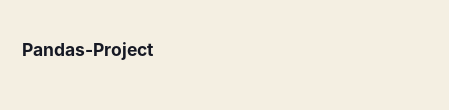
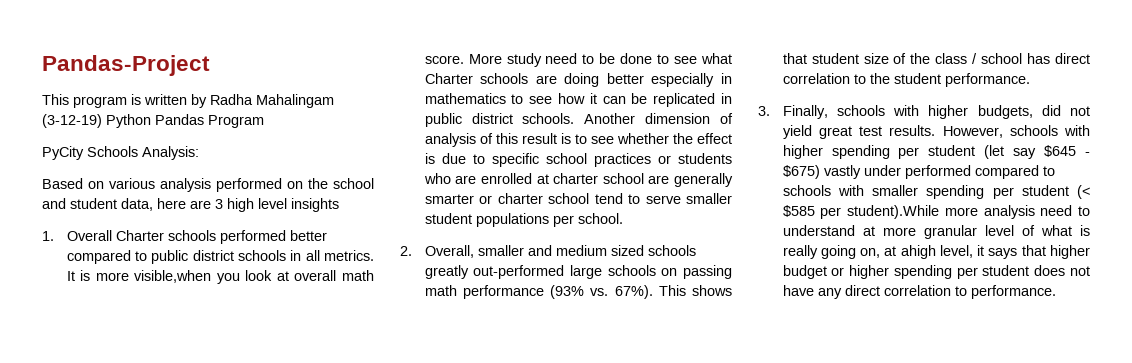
(154, 51) none -> [42,94,334,108] [42,114,264,128] [42,146,199,160] [42,178,374,192] [42,198,339,212] [42,230,327,244] [66,250,374,264] [66,270,374,284] [424,53,732,67] [424,73,732,87] [424,93,732,107] [424,113,733,127] [424,133,732,147] [424,153,732,167] [423,173,733,187] [424,193,732,204] [424,213,623,227] [400,245,696,258] [424,265,732,279] [424,285,732,299] [782,53,1090,64] [782,73,1030,87] [758,105,1090,119] [782,125,1090,139] [782,145,1090,159] [782,165,1055,179] [782,185,1090,199] [782,205,1090,219] [782,225,1090,239] [782,245,1090,259] [782,265,1090,279] [782,285,1056,299] // This program is written by Radha Mahalingam (3-12-19) Python Pandas Program // PyCity Schools Analysis: // Based on various analysis performed on the school and student data, here are 3 high level insights // 1. Overall Charter schools performed better compared to public district schools in all metrics. It is more visible,when you look at overall math score. More study need to be done to see what Charter schools are doing better especially in mathematics to see how it can be replicated in public district schools. Another dimension of analysis of this result is to see whether the effect is due to specific school practices or students who are enrolled at charter school are generally smarter or charter school tend to serve smaller student populations per school. // 2. Overall, smaller and medium sized schools greatly out-performed large schools on passing math performance (93% vs. 67%). This shows that student size of the class / school has direct correlation to the student performance. // 3. Finally, schools with higher budgets, did not yield great test results. However, schools with higher spending per student (let say $645 - $675) vastly under performed compared to schools with smaller spending per student (< $585 per student).While more analysis need to understand at more granular level of what is really going on, at ahigh level, it says that higher budget or higher spending per student does not have any direct correlation to performance.

